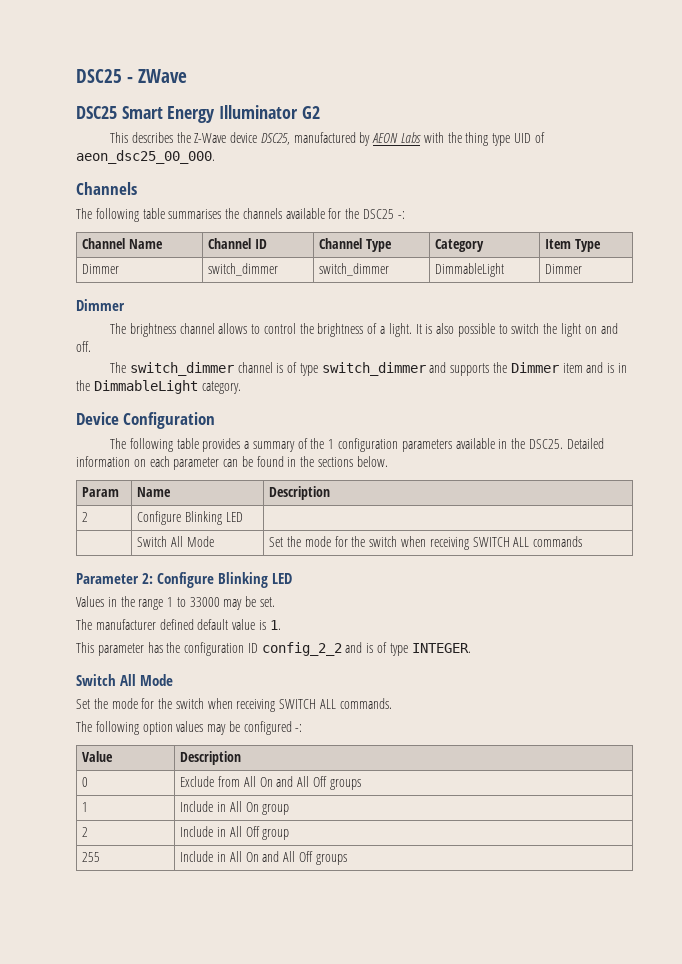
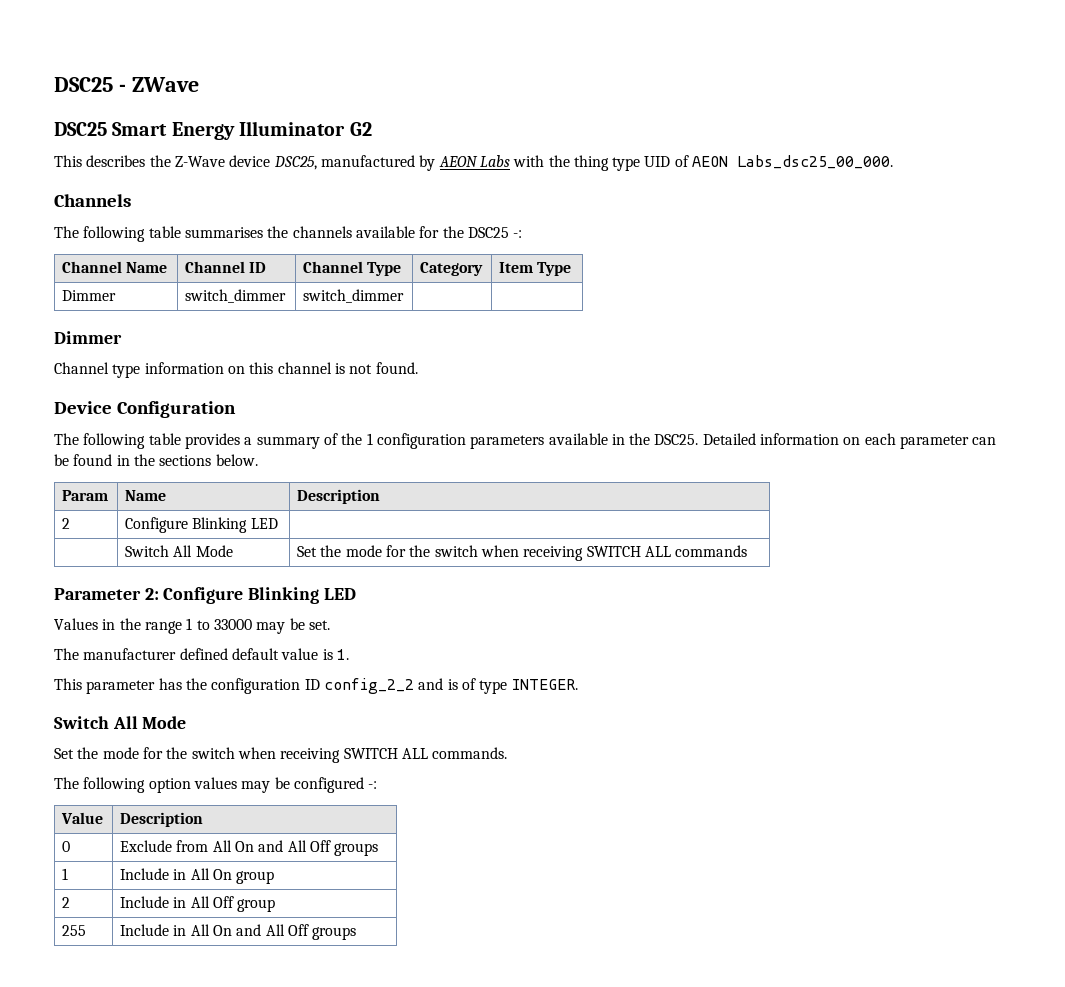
[76,150,215,164] aeon_dsc25_00_000. -> [692,155,894,169] AEON Labs_dsc25_00_000.
[435,263,505,277] [545,264,583,274] [76,299,125,311] [109,323,618,337] [76,341,91,352] [109,362,627,376] [76,380,241,394] DimmableLight | Dimmer // Dimmer // The brightness channel allows to control the brightness of a light. It is also possible to switch the light on and off. // The switch_dimmer channel is of type switch_dimmer and supports the Dimmer item and is in the DimmableLight category. -> [54,331,122,344] [54,362,418,378] | // Dimmer // Channel type information on this channel is not found.

